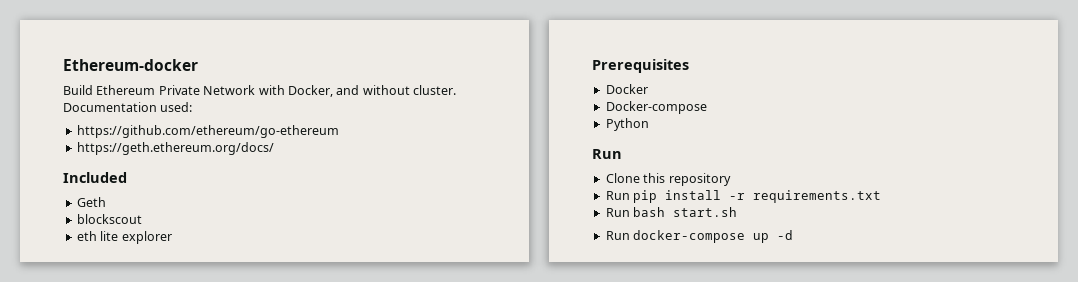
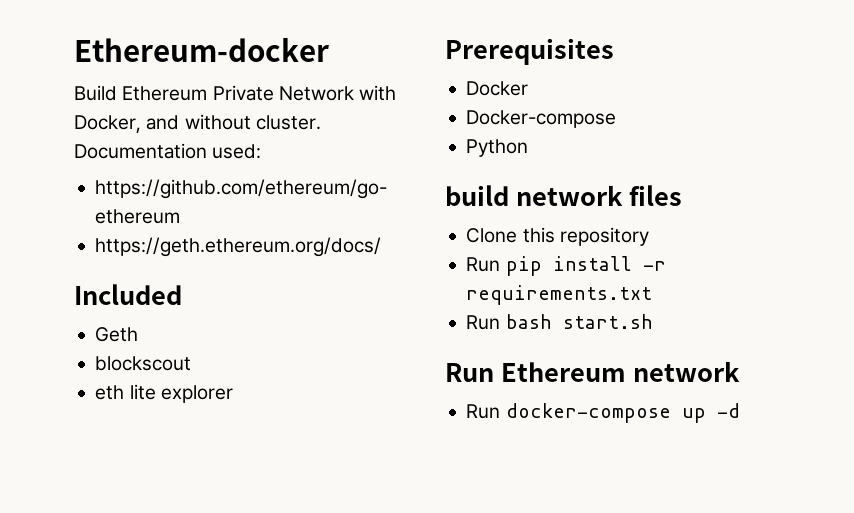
[592,149,622,159] Run -> [445,185,682,206] build network files
(738, 212) none -> [445,361,740,382] // Run Ethereum network

